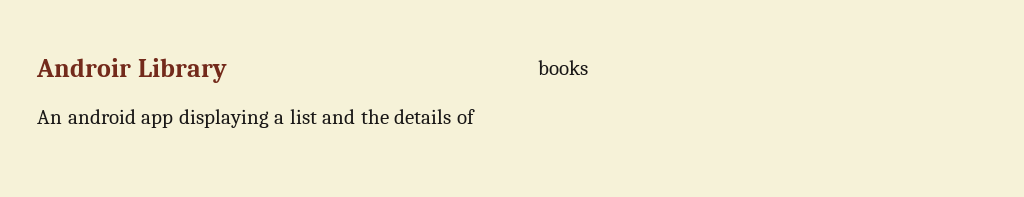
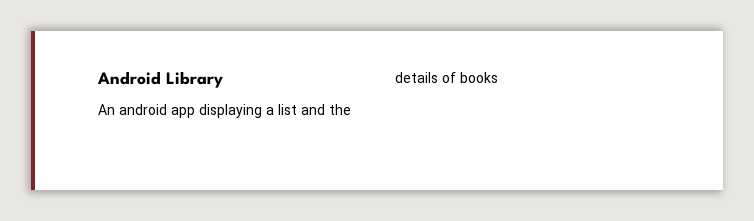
[36,58,131,77] Androir -> [97,71,161,85] Android

